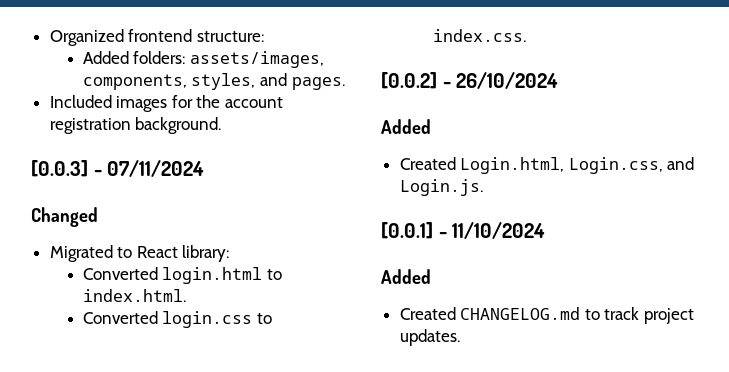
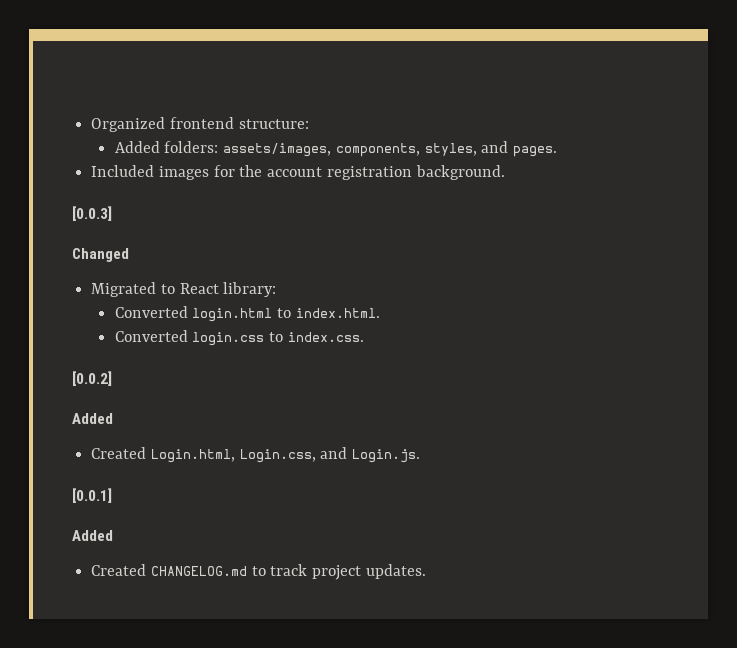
[93,160,205,177] - 07/11/2024 -> (112, 213) none
[442,72,559,89] - 26/10/2024 -> (112, 378) none
[438,222,546,239] - 11/10/2024 -> (112, 495) none

